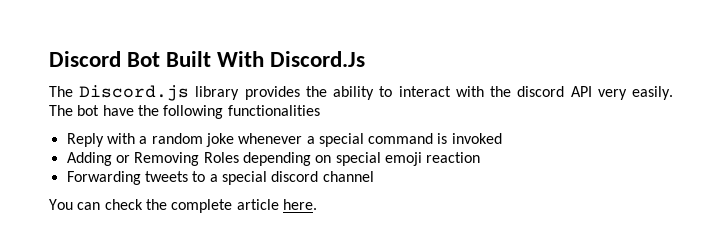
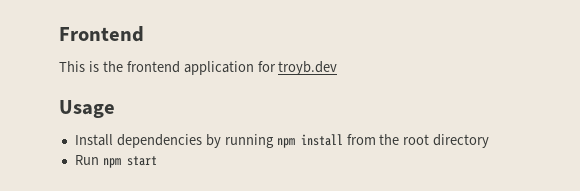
[49,51,366,67] [49,85,674,101] [49,105,320,119] [66,133,502,147] [66,152,481,166] [66,171,374,185] [49,199,317,213] Discord Bot Built With Discord.Js // The Discord.js library provides the ability to interact with the discord API very easily. The bot have the following functionalities // Reply with a random joke whenever a special command is invoked // Adding or Removing Roles depending on special emoji reaction // Forwarding tweets to a special discord channel // You can check the complete article here. -> [59,26,144,42] [59,61,338,75] [59,100,115,118] [74,134,490,148] [74,155,157,168] Frontend // This is the frontend application for troyb.dev // Usage // Install dependencies by running npm install from the root directory // Run npm start

